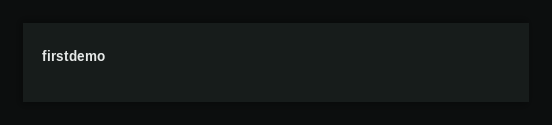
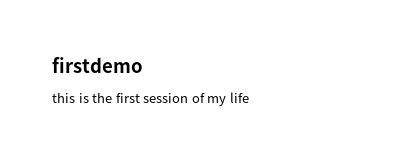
(105, 55) none -> [52,92,249,106] // this is the first session of my life

